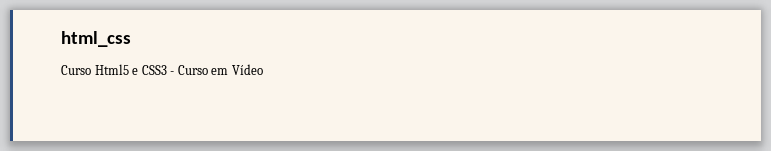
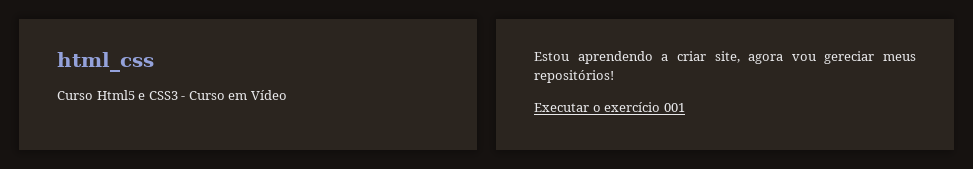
(263, 69) none -> [534,51,916,64] [534,70,614,83] [534,102,685,112] // Estou aprendendo a criar site, agora vou gereciar meus repositórios! // Executar o exercício 001

